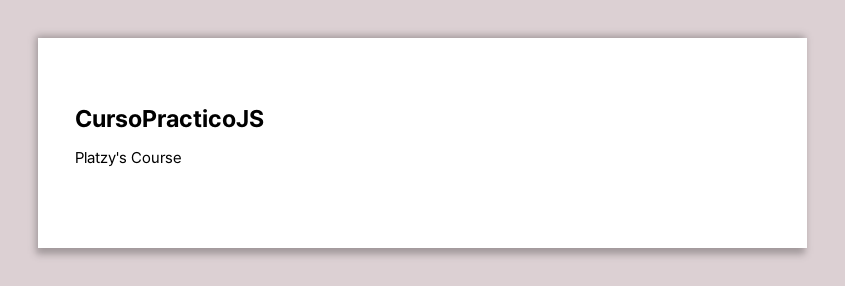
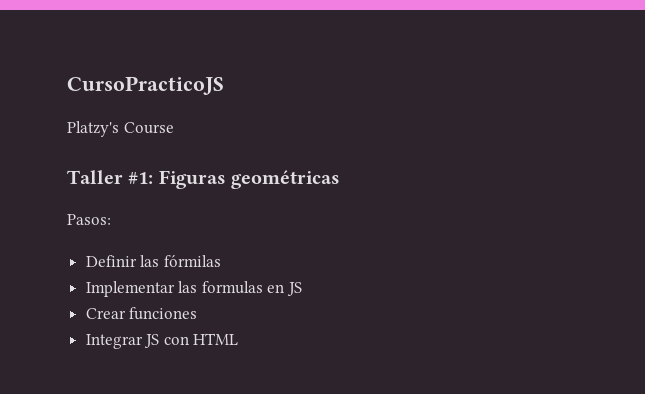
(183, 157) none -> [67,170,341,189] [67,214,111,225] [85,255,221,267] [85,281,303,297] [85,307,198,320] [85,333,239,349] // Taller #1: Figuras geométricas // Pasos: // Definir las fórmilas // Implementar las formulas en JS // Crear funciones // Integrar JS con HTML

